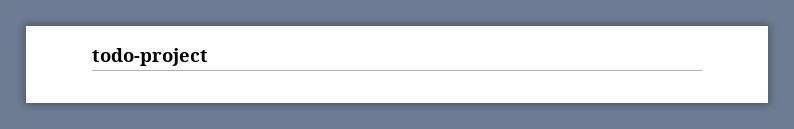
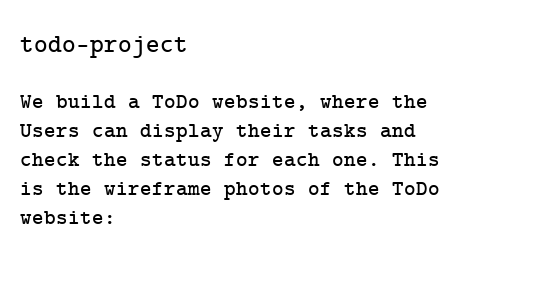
(208, 57) none -> [20,95,428,111] [19,124,416,142] [20,153,440,167] [20,182,440,200] [20,211,116,224] // We build a ToDo website, where the Users can display their tasks and check the status for each one. This is the wireframe photos of the ToDo website:

